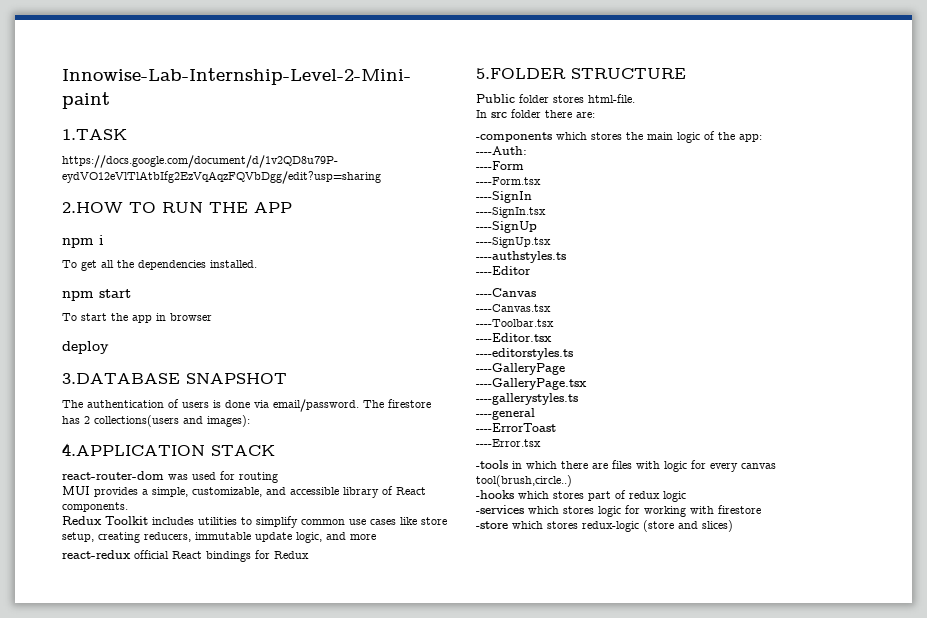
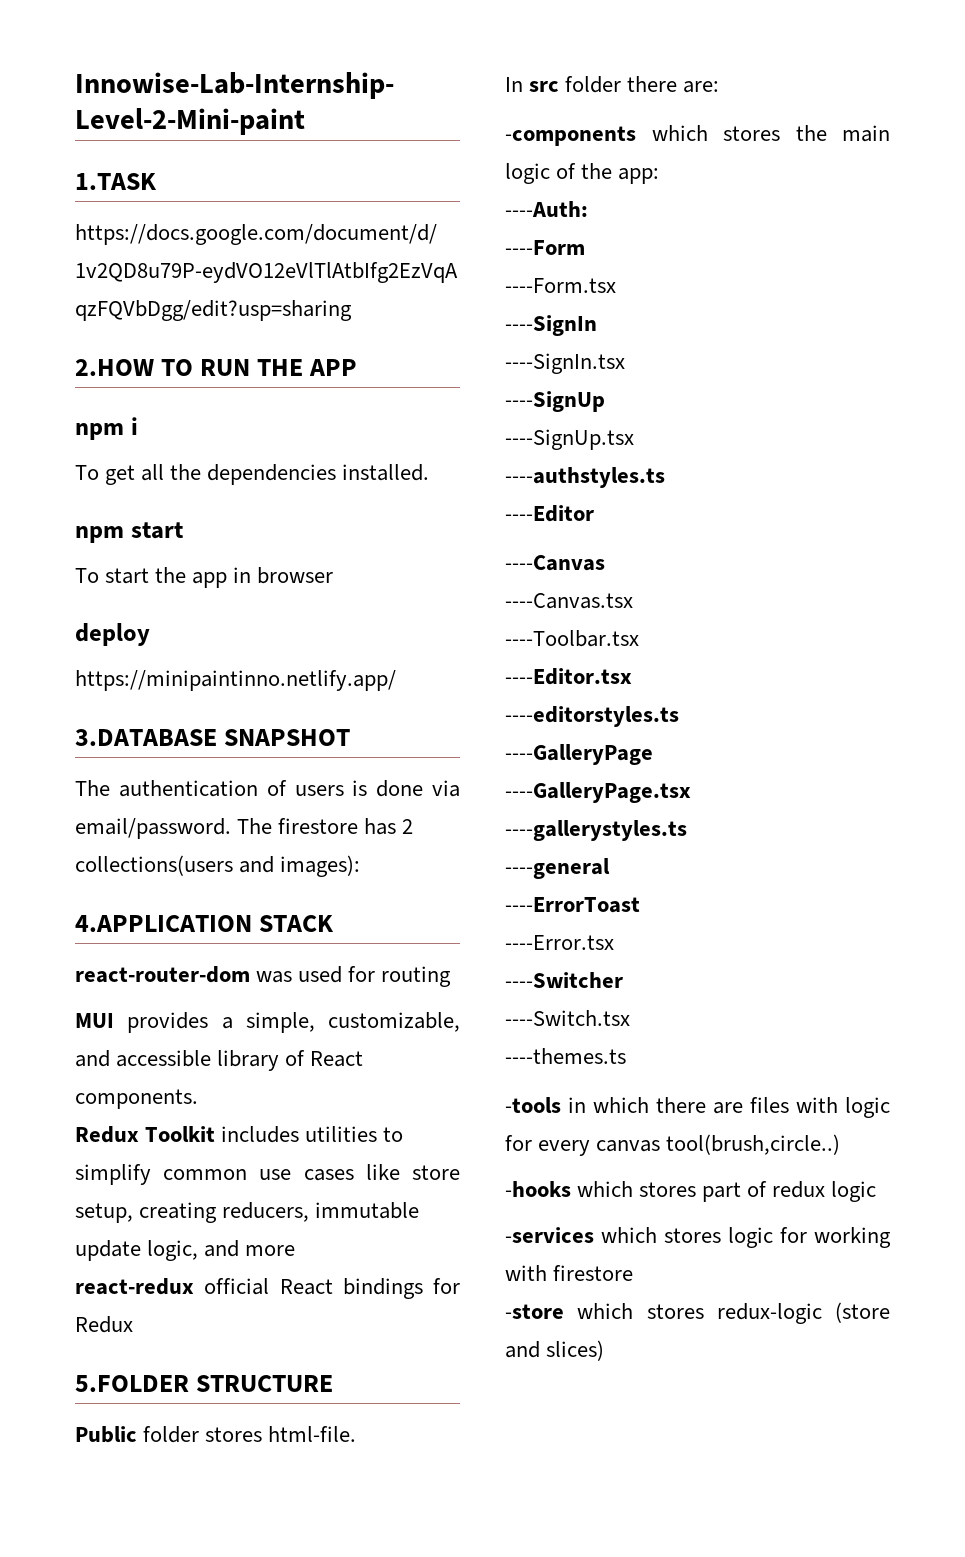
(109, 347) none -> [75,670,396,691] // https://minipaintinno.netlify.app/
(541, 443) none -> [505,972,623,988] [505,1010,630,1026] [505,1048,626,1064] // ----Switcher // ----Switch.tsx // ----themes.ts

